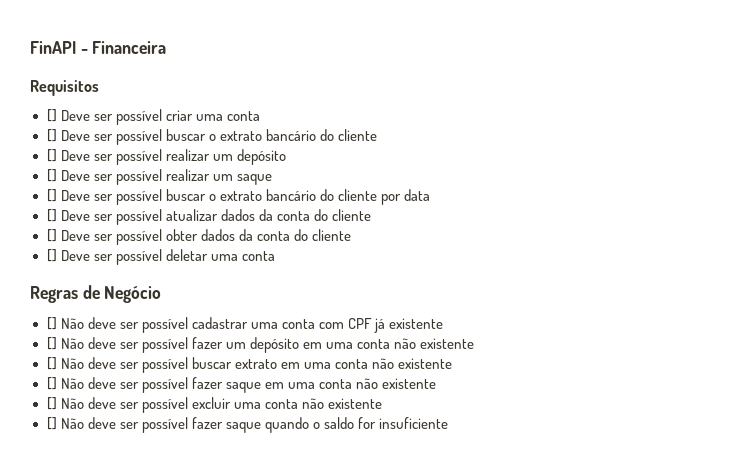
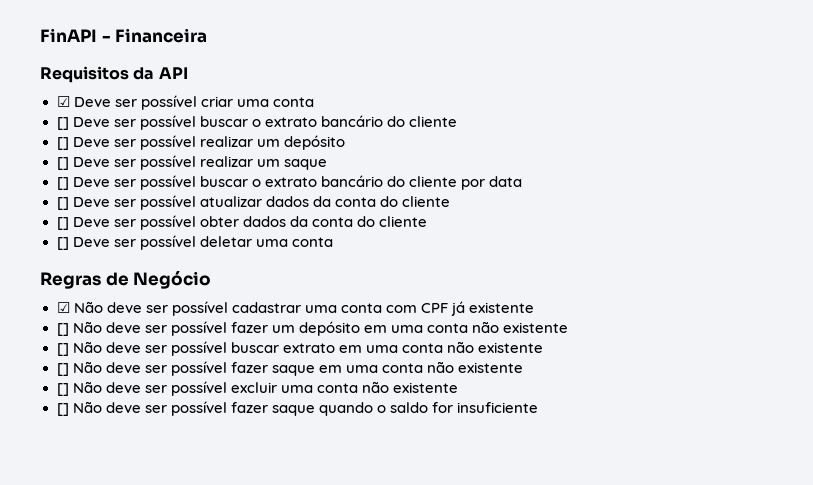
[46,109,57,122] // [] -> [133,67,188,80] [56,96,70,107] da API // ☑
[46,317,57,330] [] -> [56,302,70,313] ☑

